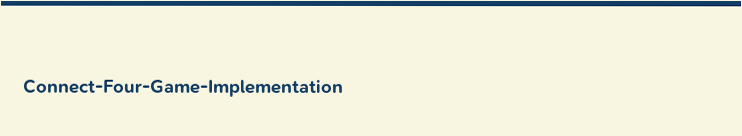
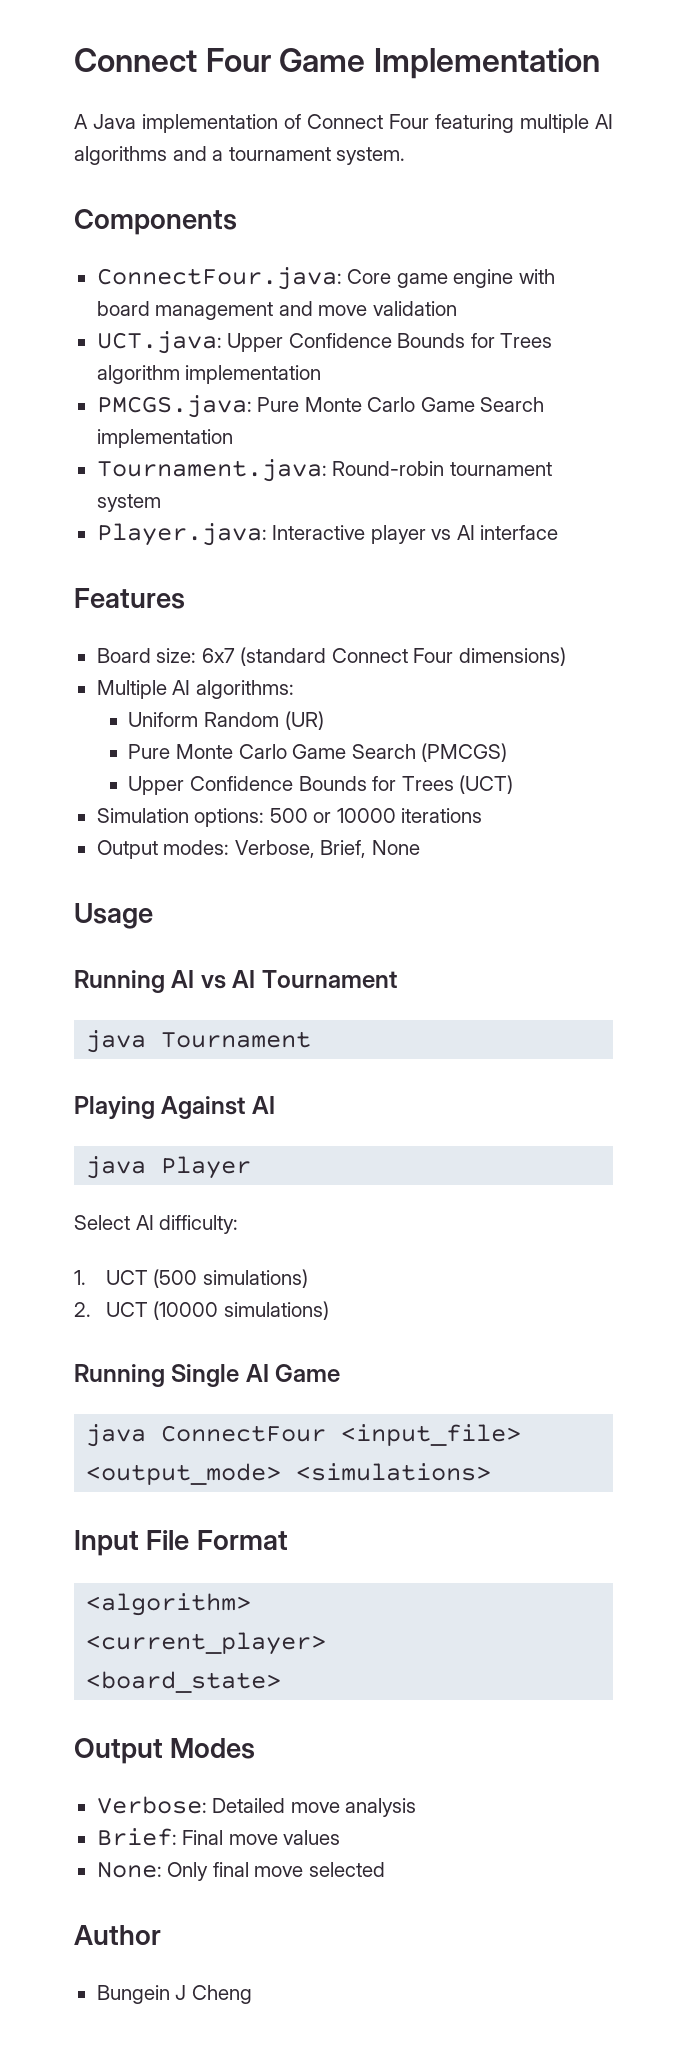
[22,78,343,97] Connect-Four-Game-Implementation -> [74,48,600,79] [74,114,613,133] [74,146,406,165] [74,209,237,235] [96,267,555,290] [96,301,457,320] [96,331,553,354] [96,365,322,384] [96,395,545,418] [96,429,233,448] [96,459,552,482] [96,494,161,512] [96,523,559,546] [74,588,185,609] [96,647,566,666] [96,680,294,699] [128,711,324,730] [128,743,508,762] [128,775,514,795] [96,808,483,827] [96,840,420,859] [74,903,153,929] [74,970,397,993] [86,1030,312,1053] [74,1096,275,1119] [86,1156,252,1179] [74,1215,239,1234] [74,1269,308,1288] [74,1301,329,1320] [74,1364,341,1387] [86,1424,522,1447] [86,1463,492,1485] [74,1530,288,1556] [86,1593,252,1616] [86,1632,327,1655] [86,1671,282,1693] [74,1738,256,1764] [96,1796,417,1817] [96,1828,341,1846] [96,1862,385,1881] [74,1925,161,1945] [96,1985,252,2004] Connect Four Game Implementation // A Java implementation of Connect Four featuring multiple AI algorithms and a tournament system. // Components // ConnectFour.java: Core game engine with board management and move validation // UCT.java: Upper Confidence Bounds for Trees algorithm implementation // PMCGS.java: Pure Monte Carlo Game Search implementation // Tournament.java: Round-robin tournament system // Player.java: Interactive player vs AI interface // Features // Board size: 6x7 (standard Connect Four dimensions) // Multiple AI algorithms: // Uniform Random (UR) // Pure Monte Carlo Game Search (PMCGS) // Upper Confidence Bounds for Trees (UCT) // Simulation options: 500 or 10000 iterations // Output modes: Verbose, Brief, None // Usage // Running AI vs AI Tournament // java Tournament // Playing Against AI // java Player // Select AI difficulty: // 1. UCT (500 simulations) // 2. UCT (10000 simulations) // Running Single AI Game // java ConnectFour <input_file> <output_mode> <simulations> // Input File Format // <algorithm> // <current_player> // <board_state> // Output Modes // Verbose: Detailed move analysis // Brief: Final move values // None: Only final move selected // Author // Bungein J Cheng

